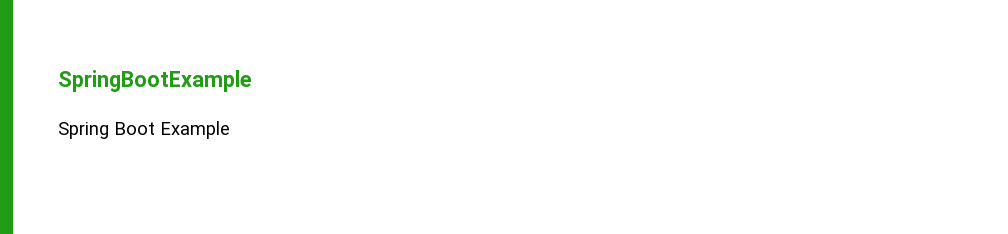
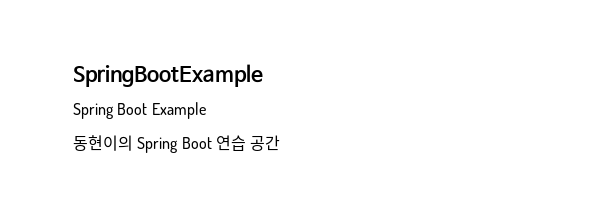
(230, 130) none -> [73,135,281,153] // 동현이의 Spring Boot 연습 공간

